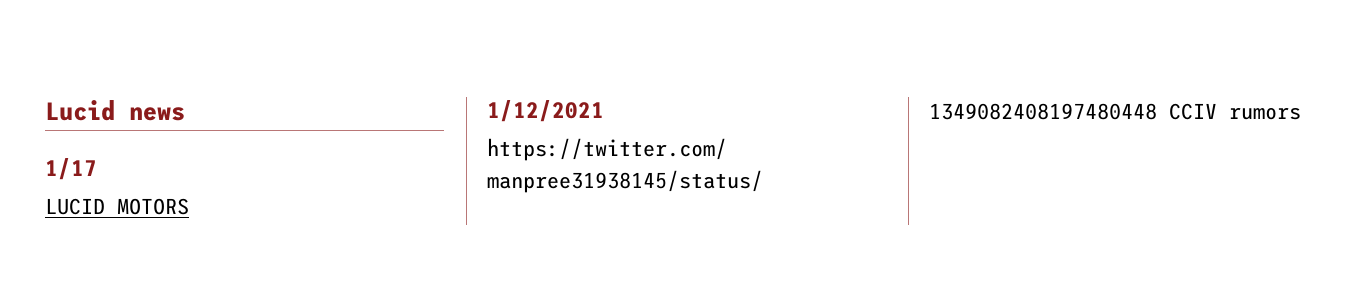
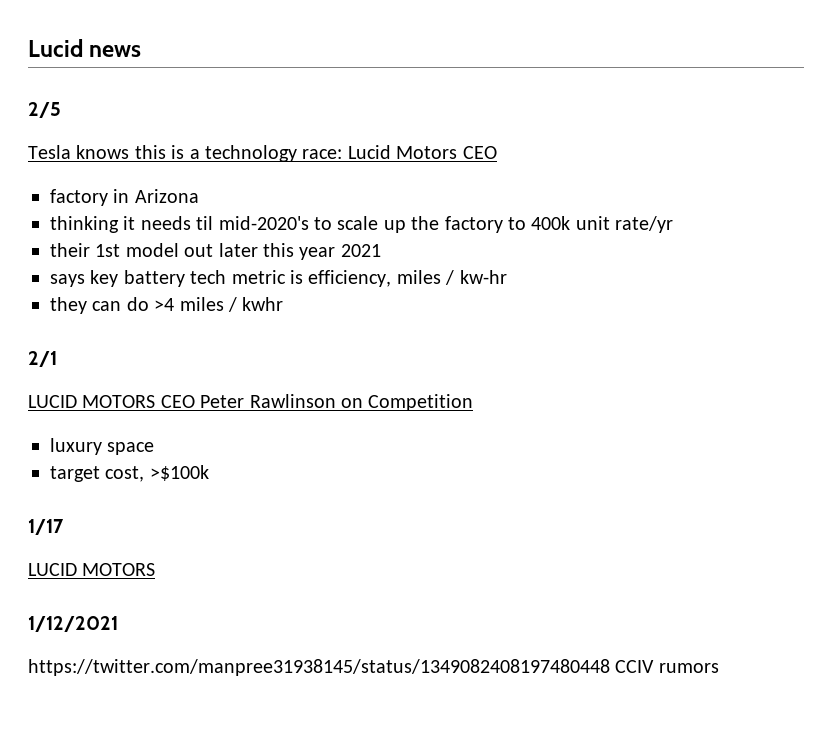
(185, 114) none -> [28,102,61,118] [28,145,497,162] [50,189,199,206] [50,216,674,233] [50,243,381,260] [50,270,507,287] [50,297,284,314] [28,351,57,367] [28,394,474,411] [50,438,155,455] [50,465,209,482] // 2/5 // Tesla knows this is a technology race: Lucid Motors CEO // factory in Arizona // thinking it needs til mid-2020's to scale up the factory to 400k unit rate/yr // their 1st model out later this year 2021 // says key battery tech metric is efficiency, miles / kw-hr // they can do >4 miles / kwhr // 2/1 // LUCID MOTORS CEO Peter Rawlinson on Competition // luxury space // target cost, >$100k

